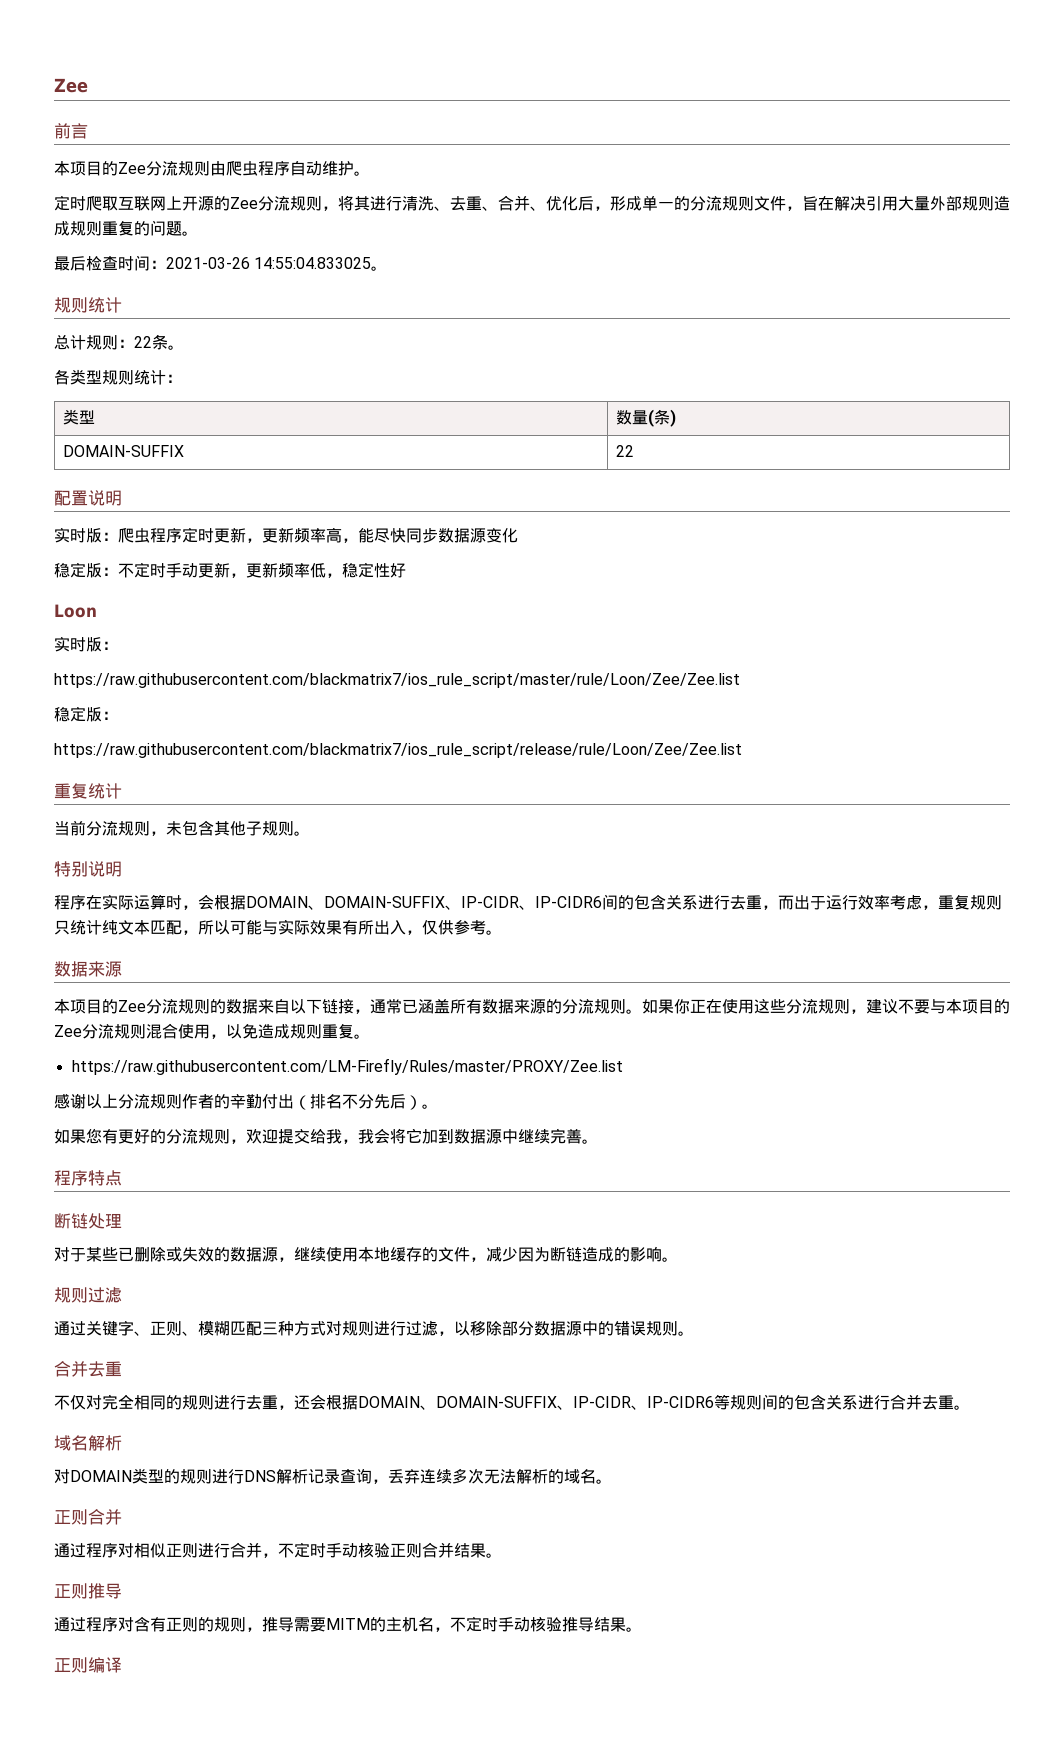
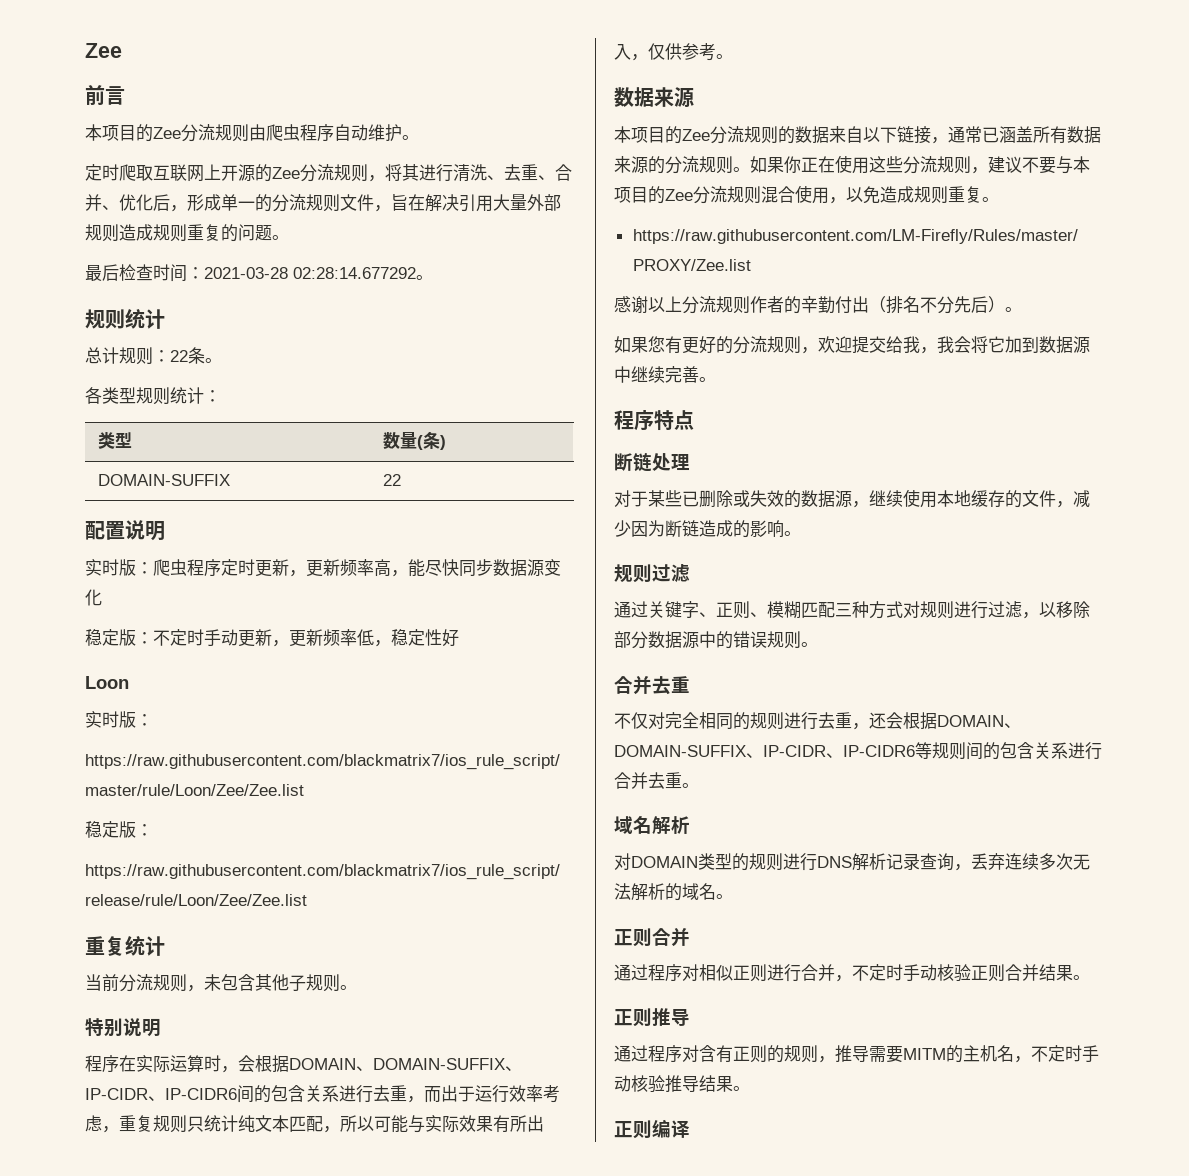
[166,257,372,269] 2021-03-26 14:55:04.833025 -> [204,267,416,279] 2021-03-28 02:28:14.677292

